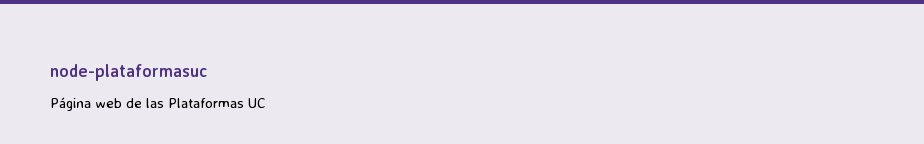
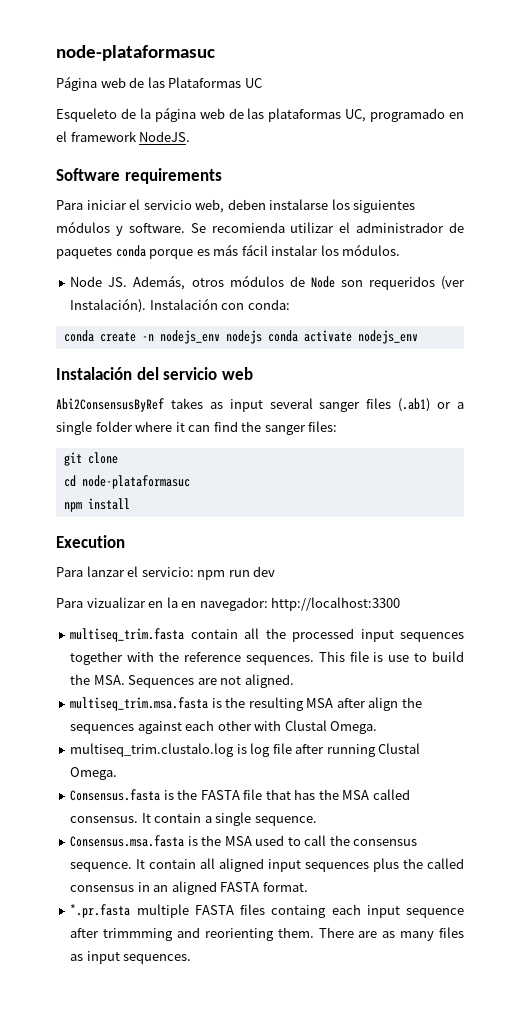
(266, 103) none -> [56,107,464,122] [56,131,191,142] [56,168,222,184] [56,199,416,213] [56,221,464,236] [56,244,401,259] [70,275,465,290] [70,298,290,313] [63,330,418,344] [56,367,253,380] [56,398,465,412] [56,421,338,435] [63,452,118,466] [63,475,190,489] [63,498,130,512] [56,535,125,548] [56,566,276,580] [56,597,401,611] [70,628,464,642] [70,651,464,665] [70,674,294,688] [70,697,422,711] [70,720,378,734] [70,743,421,757] [70,767,118,780] [70,789,410,801] [70,812,317,826] [70,835,418,847] [70,858,465,872] [70,881,308,895] [70,904,464,918] [70,927,464,941] [70,951,192,964] // Esqueleto de la página web de las plataformas UC, programado en el framework NodeJS. // Software requirements // Para iniciar el servicio web, deben instalarse los siguientes módulos y software. Se recomienda utilizar el administrador de paquetes conda porque es más fácil instalar los módulos. // Node JS. Además, otros módulos de Node son requeridos (ver Instalación). Instalación con conda: // conda create -n nodejs_env nodejs conda activate nodejs_env // Instalación del servicio web // Abi2ConsensusByRef takes as input several sanger files (.ab1) or a single folder where it can find the sanger files: // git clone // cd node-plataformasuc // npm install // Execution // Para lanzar el servicio: npm run dev // Para vizualizar en la en navegador: http://localhost:3300 // multiseq_trim.fasta contain all the processed input sequences together with the reference sequences. This file is use to build the MSA. Sequences are not aligned. // multiseq_trim.msa.fasta is the resulting MSA after align the sequences against each other with Clustal Omega. // multiseq_trim.clustalo.log is log file after running Clustal Omega. // Consensus.fasta is the FASTA file that has the MSA called consensus. It contain a single sequence. // Consensus.msa.fasta is the MSA used to call the consensus sequence. It contain all aligned input sequences plus the called consensus in an aligned FASTA format. // *.pr.fasta multiple FASTA files containg each input sequence after trimmming and reorienting them. There are as many files as input sequences.

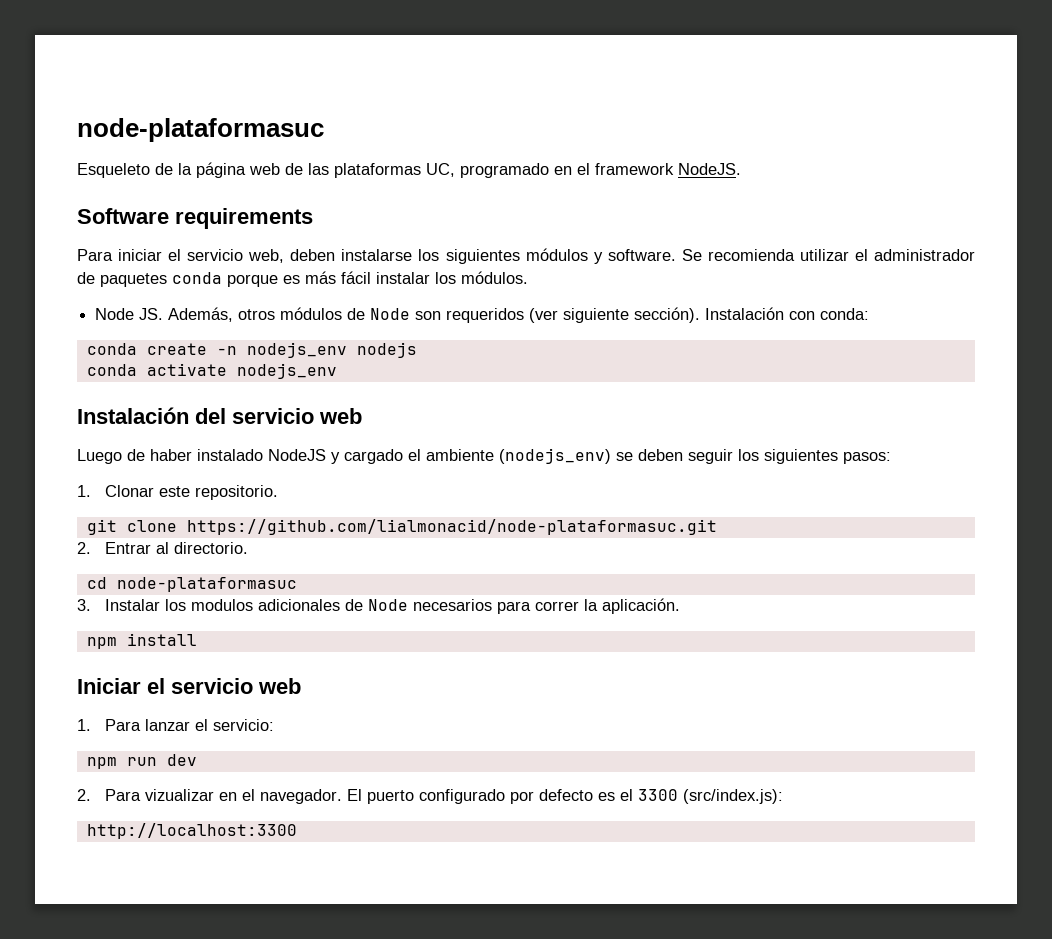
[56,45,215,61] [56,76,262,91] node-plataformasuc // Página web de las Plataformas UC -> [77,118,324,142] node-plataformasuc
[70,298,147,313] Instalación). -> [563,307,701,323] siguiente sección).
(262, 337) none -> (417, 350) //
[56,398,465,412] [56,421,338,435] [63,452,118,466] [63,475,190,489] [63,498,130,512] [56,535,125,548] Abi2ConsensusByRef takes as input several sanger files (.ab1) or a single folder where it can find the sanger files: // git clone // cd node-plataformasuc // npm install // Execution // -> [77,448,891,464] [77,485,278,500] [86,519,717,535] [77,542,248,554] [86,577,297,592] [77,598,680,614] [86,633,197,649] [77,678,301,694] [77,719,91,731] Luego de haber instalado NodeJS y cargado el ambiente (nodejs_env) se deben seguir los siguientes pasos: // 1. Clonar este repositorio. // git clone https://github.com/lialmonacid/node-plataformasuc.git // 2. Entrar al directorio. // cd node-plataformasuc // 3. Instalar los modulos adicionales de Node necesarios para correr la aplicación. // npm install // Iniciar el servicio web // 1.
(194, 572) none -> (274, 725) //
(276, 571) none -> [77,789,91,801] 2.
[166,597,401,611] [70,628,464,642] [70,651,464,665] [70,674,294,688] [70,697,422,711] [70,720,378,734] [70,743,421,757] [70,767,118,780] [70,789,410,801] [70,812,317,826] [70,835,418,847] [70,858,465,872] [70,881,308,895] [70,904,464,918] [70,927,464,941] [70,951,192,964] la en navegador: http://localhost:3300 // multiseq_trim.fasta contain all the processed input sequences together with the reference sequences. This file is use to build the MSA. Sequences are not aligned. // multiseq_trim.msa.fasta is the resulting MSA after align the sequences against each other with Clustal Omega. // multiseq_trim.clustalo.log is log file after running Clustal Omega. // Consensus.fasta is the FASTA file that has the MSA called consensus. It contain a single sequence. // Consensus.msa.fasta is the MSA used to call the consensus sequence. It contain all aligned input sequences plus the called consensus in an aligned FASTA format. // *.pr.fasta multiple FASTA files containg each input sequence after trimmming and reorienting them. There are as many files as input sequences. -> [241,789,783,804] [86,823,297,839] el navegador. El puerto configurado por defecto es el 3300 (src/index.js): // http://localhost:3300

